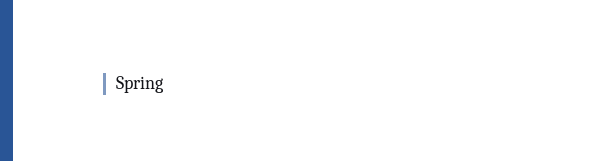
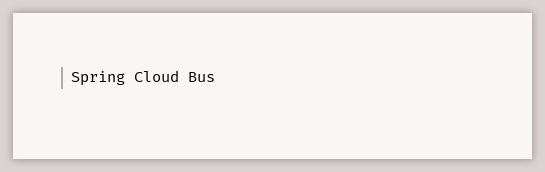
(164, 84) none -> [134,70,216,82] Cloud Bus

